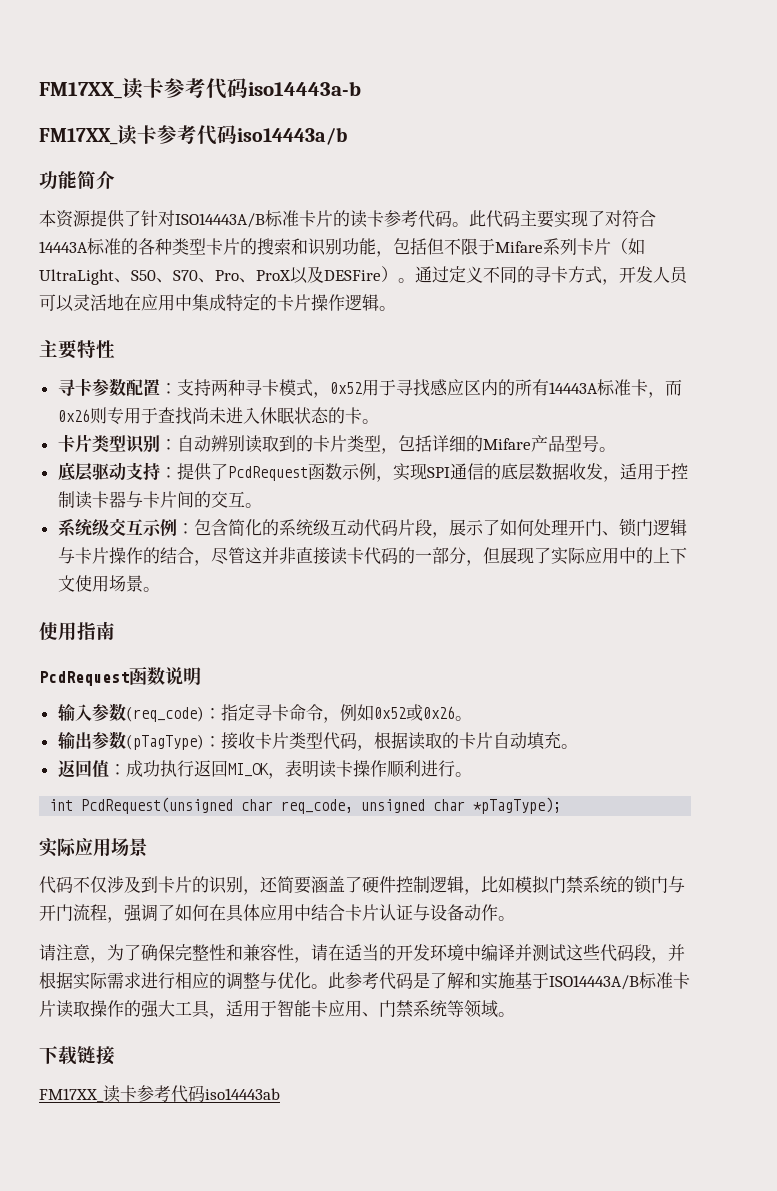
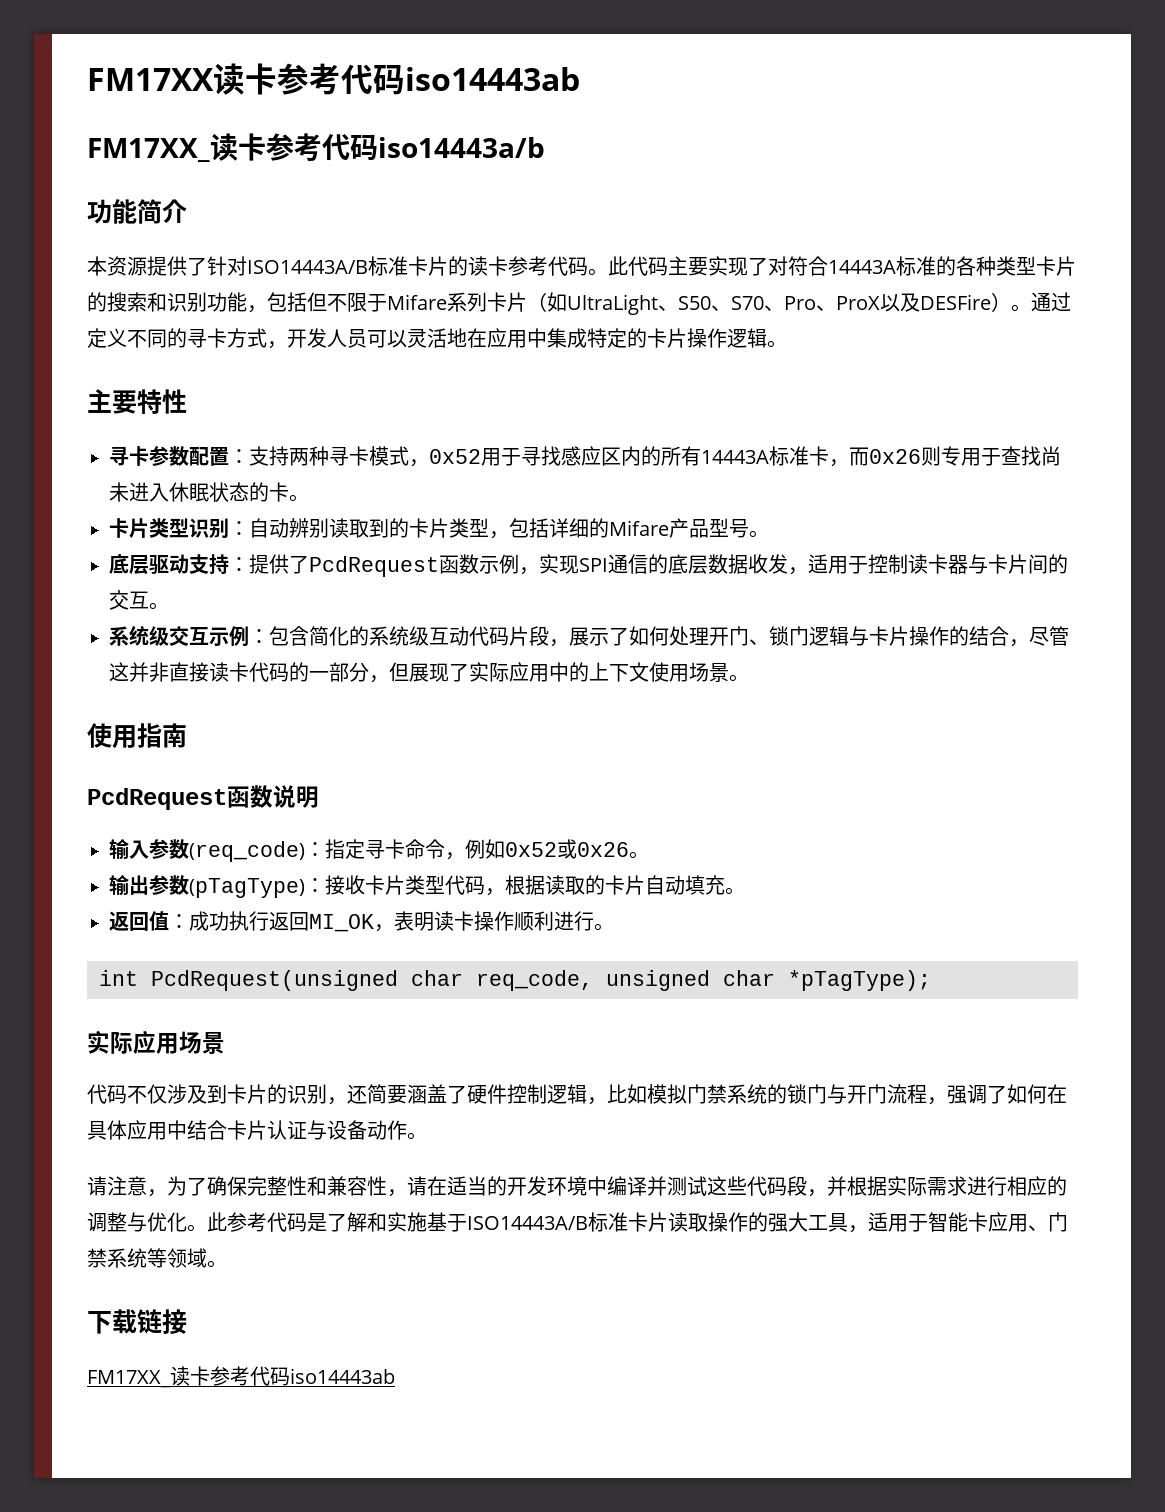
[39,78,361,99] FM17XX_读卡参考代码iso14443a-b -> [87,63,580,95] FM17XX读卡参考代码iso14443ab

